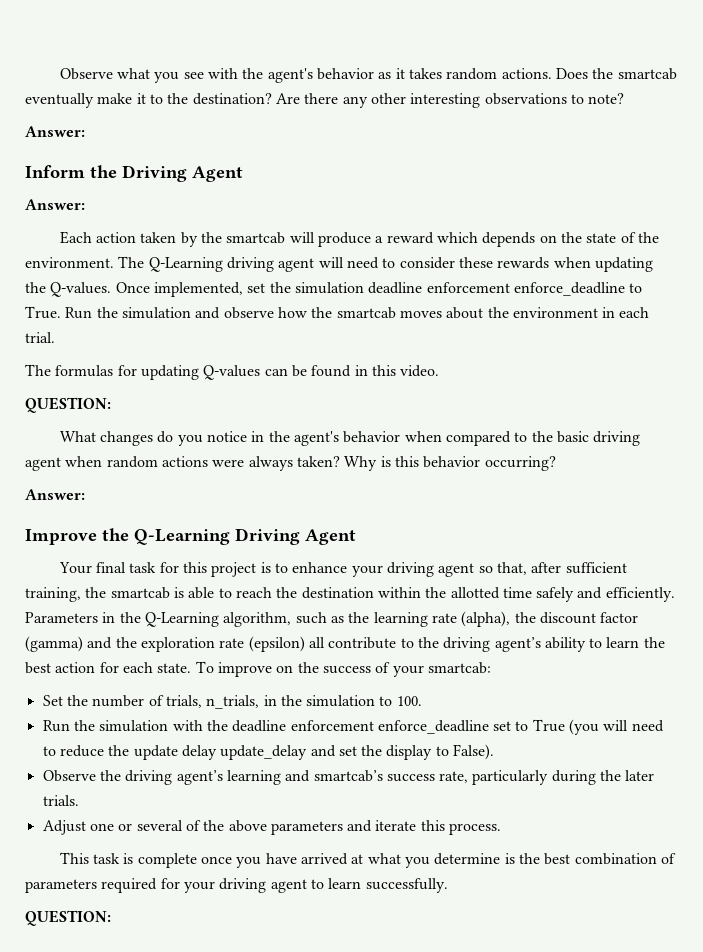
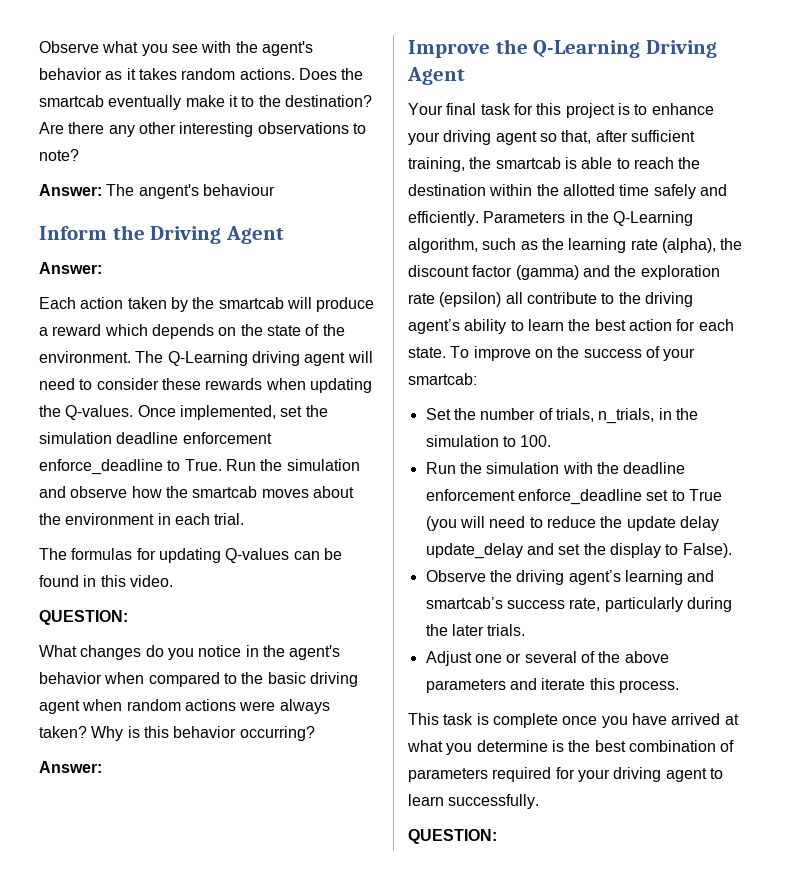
(85, 131) none -> [106,184,275,199] The angent's behaviour

